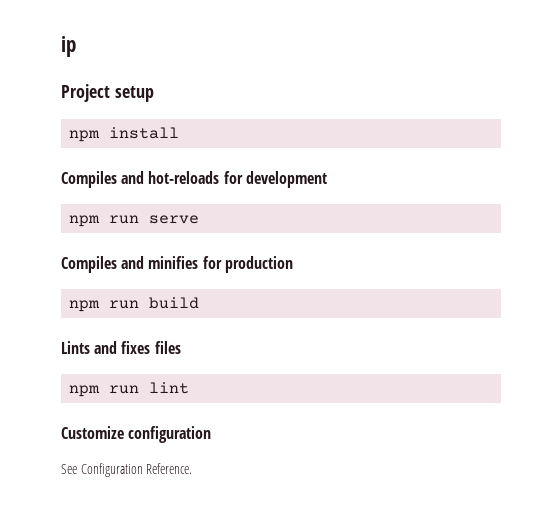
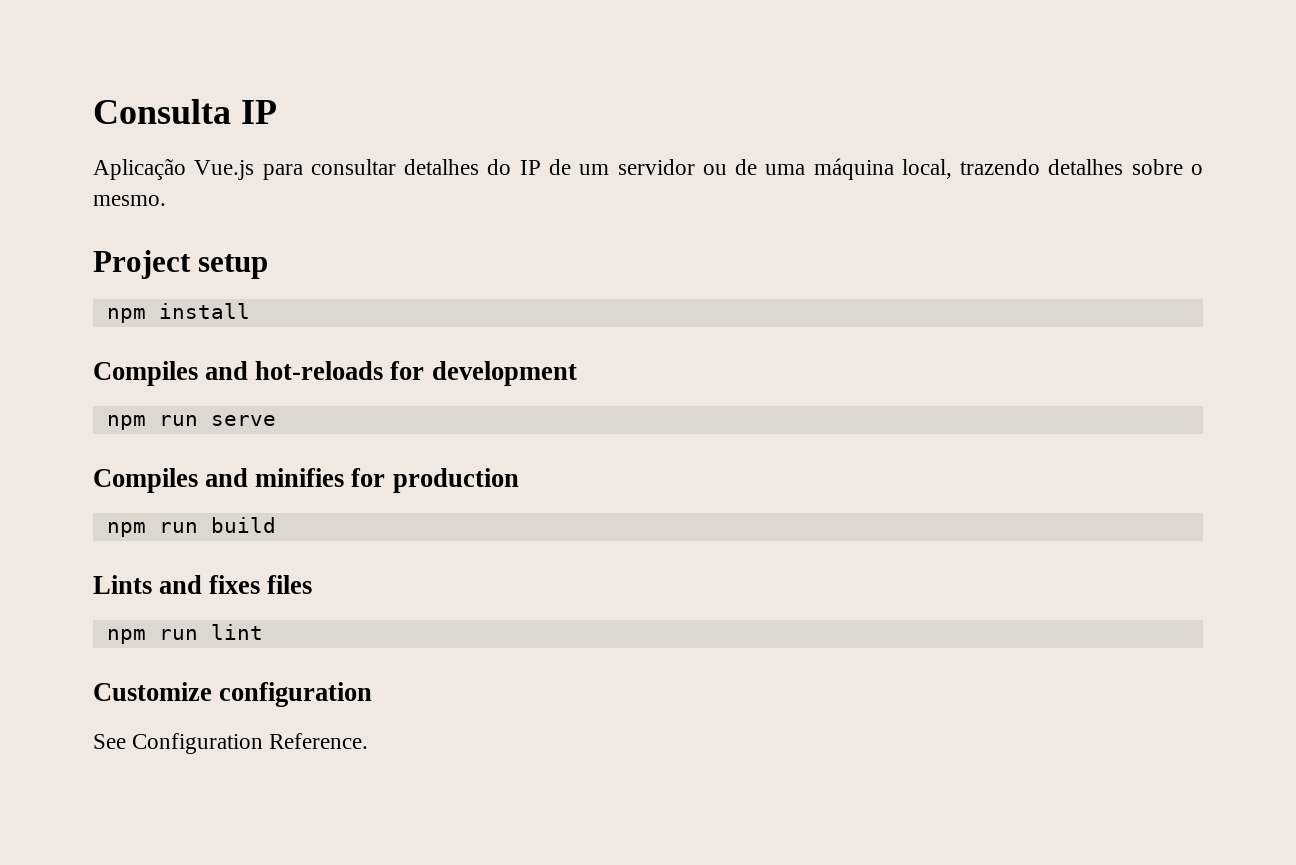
[61,36,76,57] ip -> [93,99,277,124] [93,158,1204,180] [93,195,166,206] Consulta IP // Aplicação Vue.js para consultar detalhes do IP de um servidor ou de uma máquina local, trazendo detalhes sobre o mesmo.

